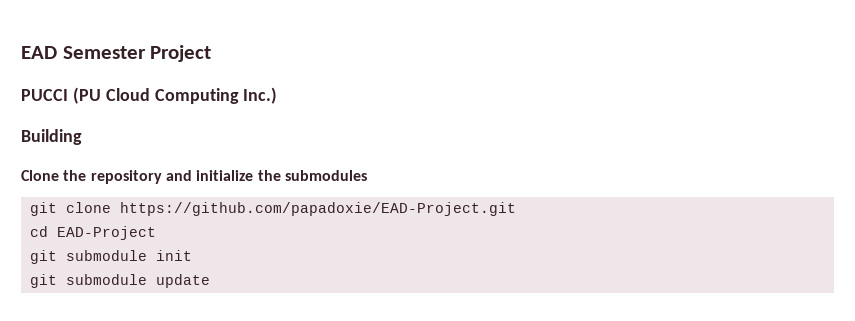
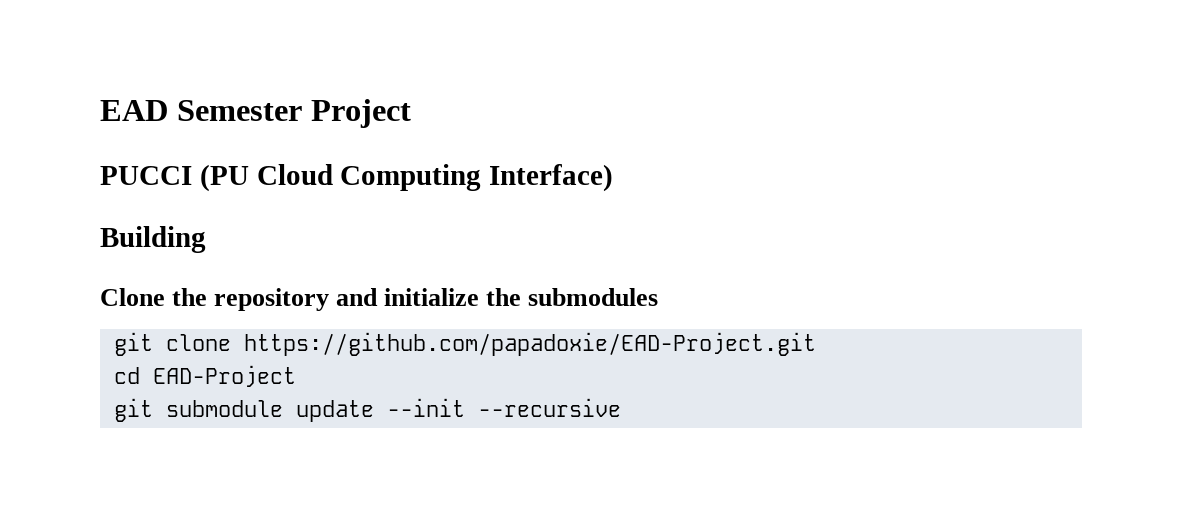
[243,87,278,104] Inc.) -> [489,164,614,192] Interface)
[29,250,192,264] // git submodule init -> (296, 376) none
(210, 281) none -> [386,398,621,417] --init --recursive

